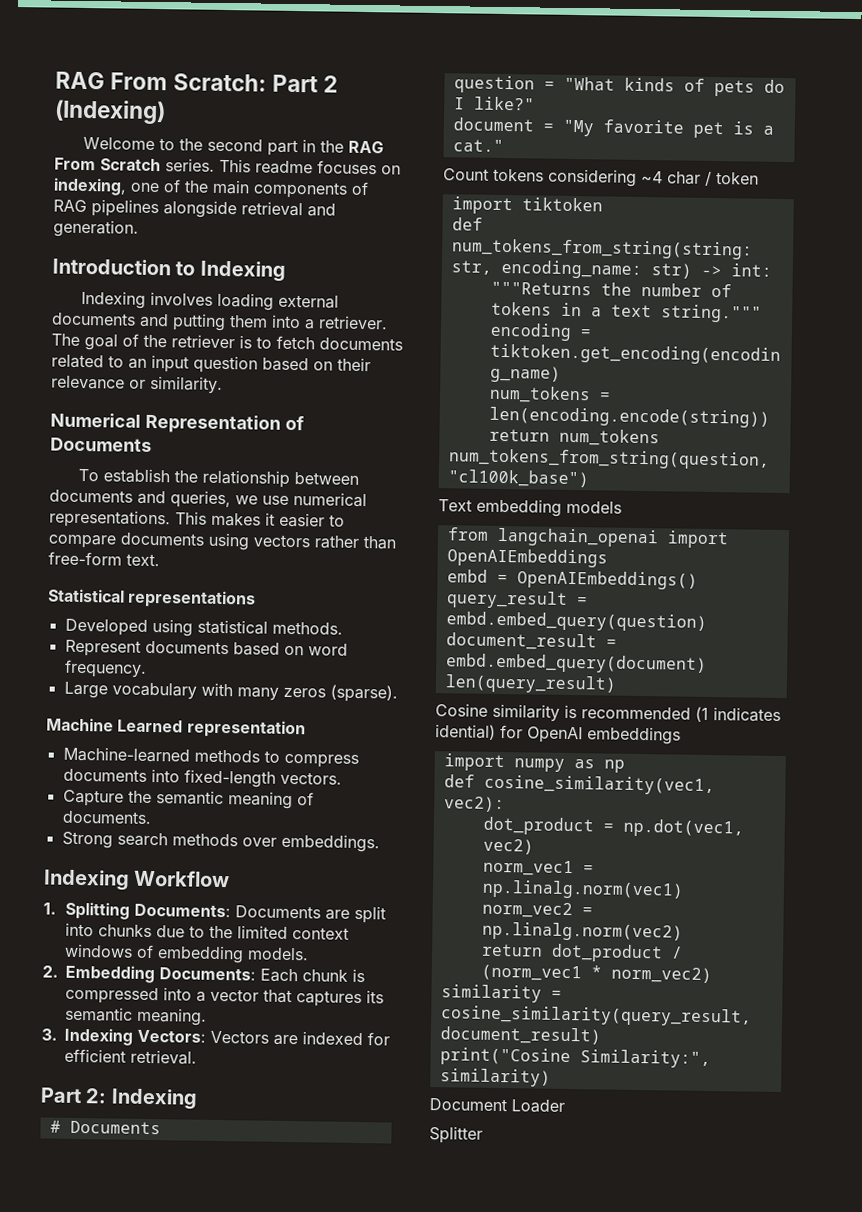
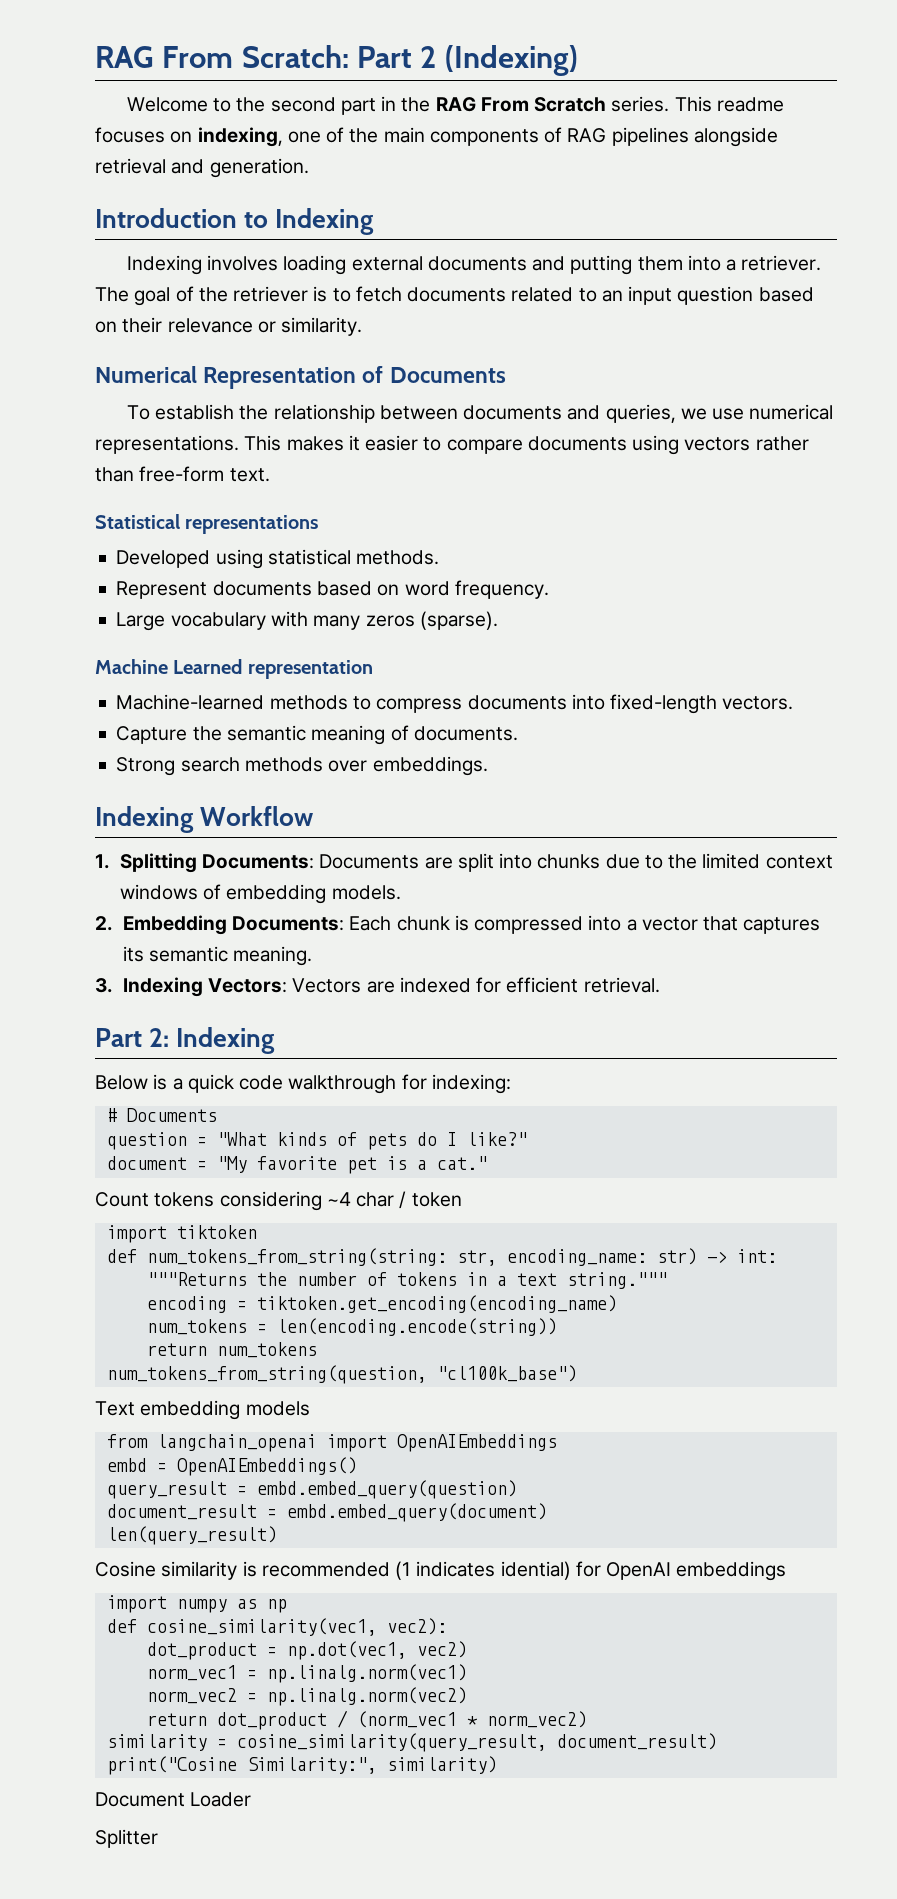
(198, 1099) none -> [95,1074,511,1094] // Below is a quick code walkthrough for indexing:

